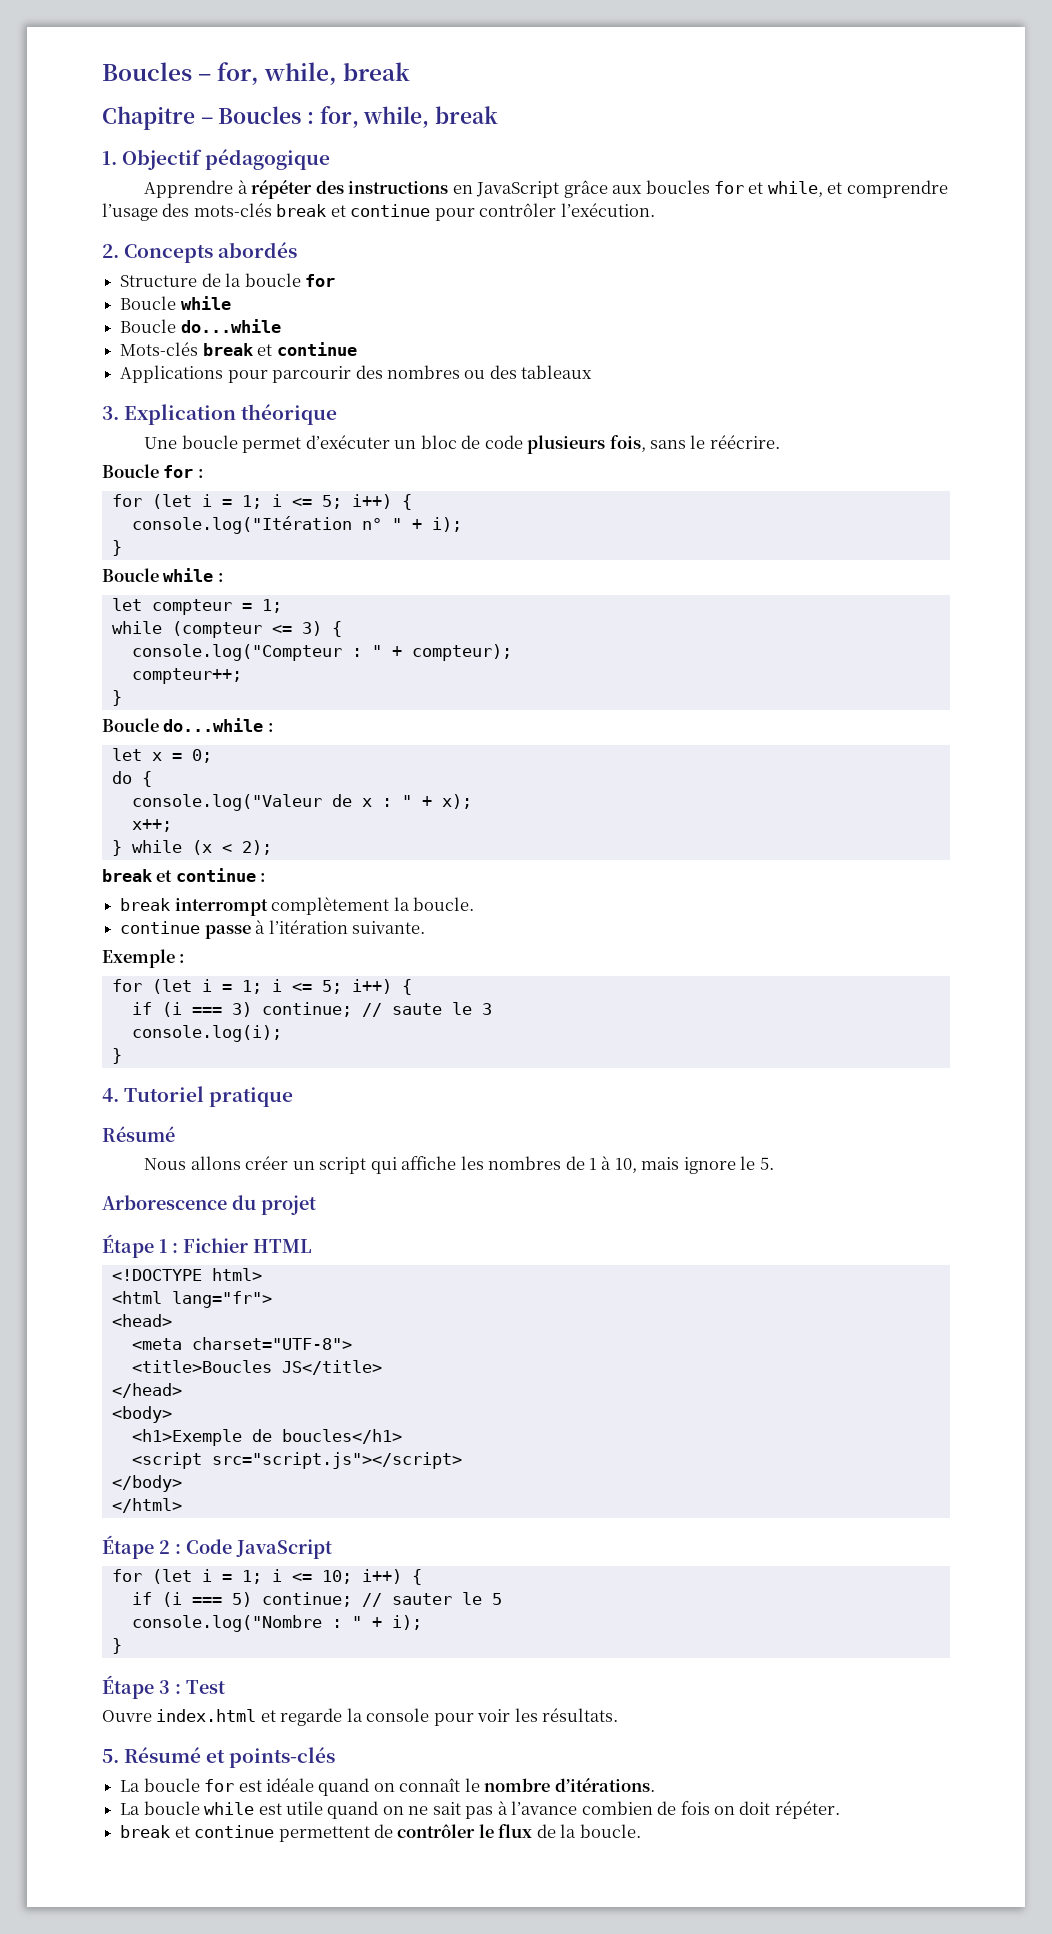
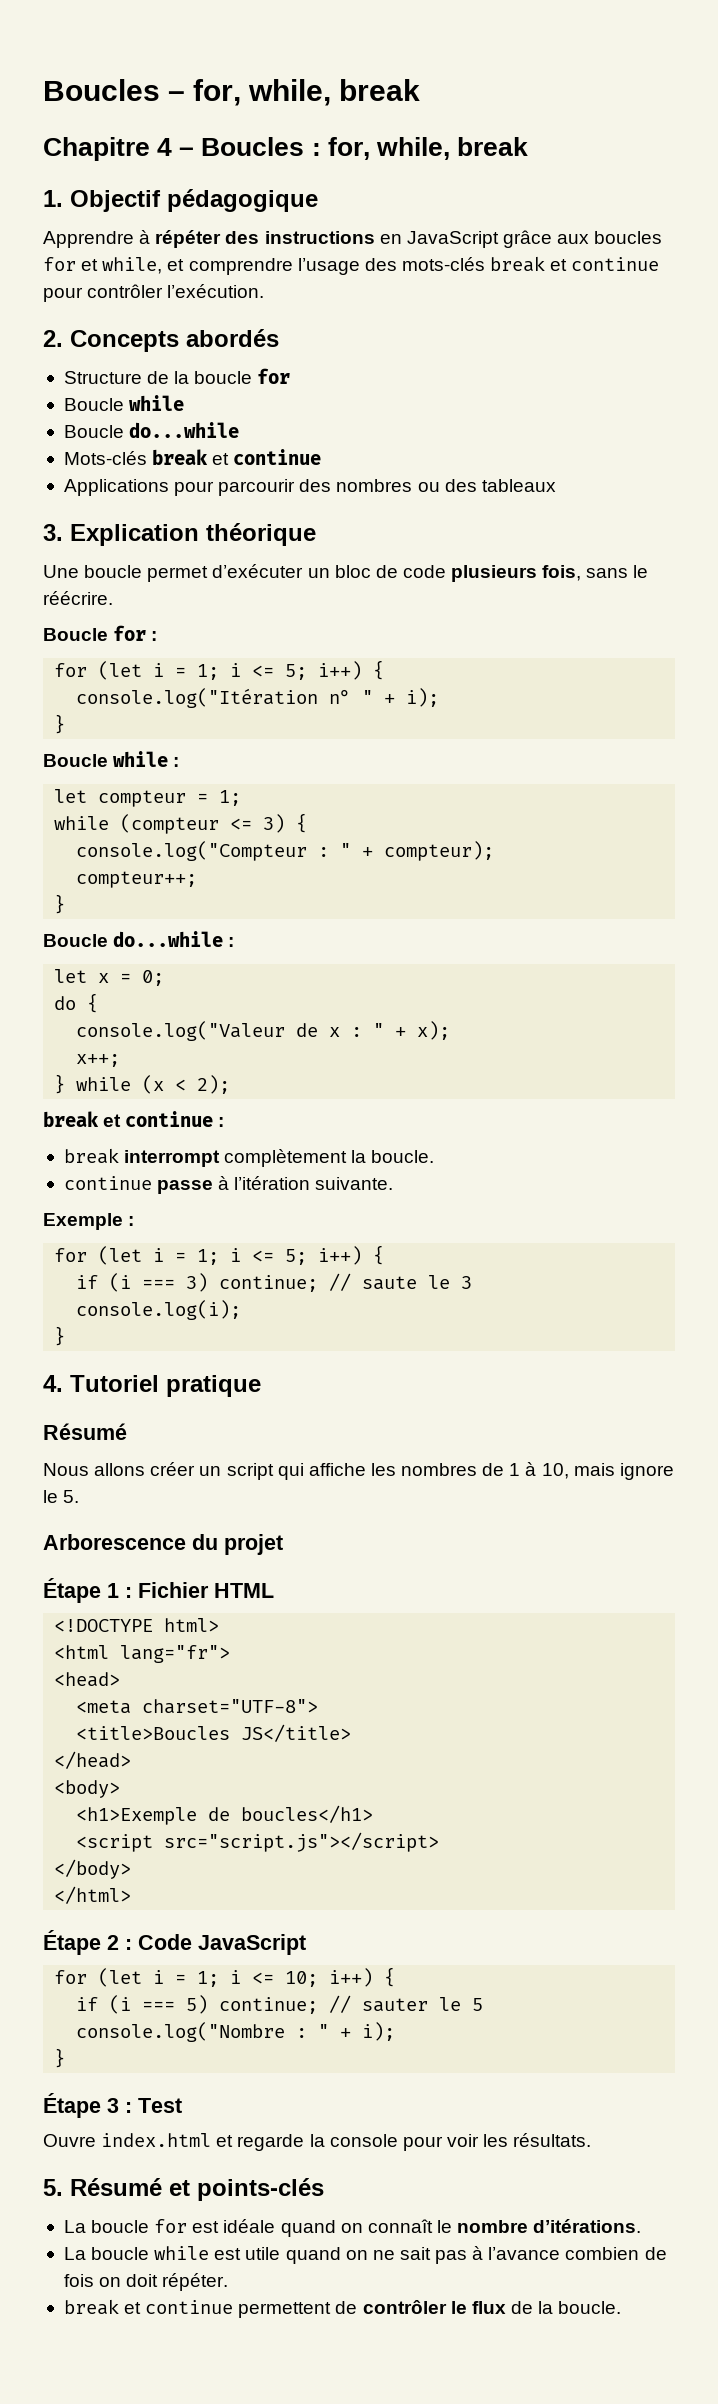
(195, 118) none -> [157,138,173,156] 4

